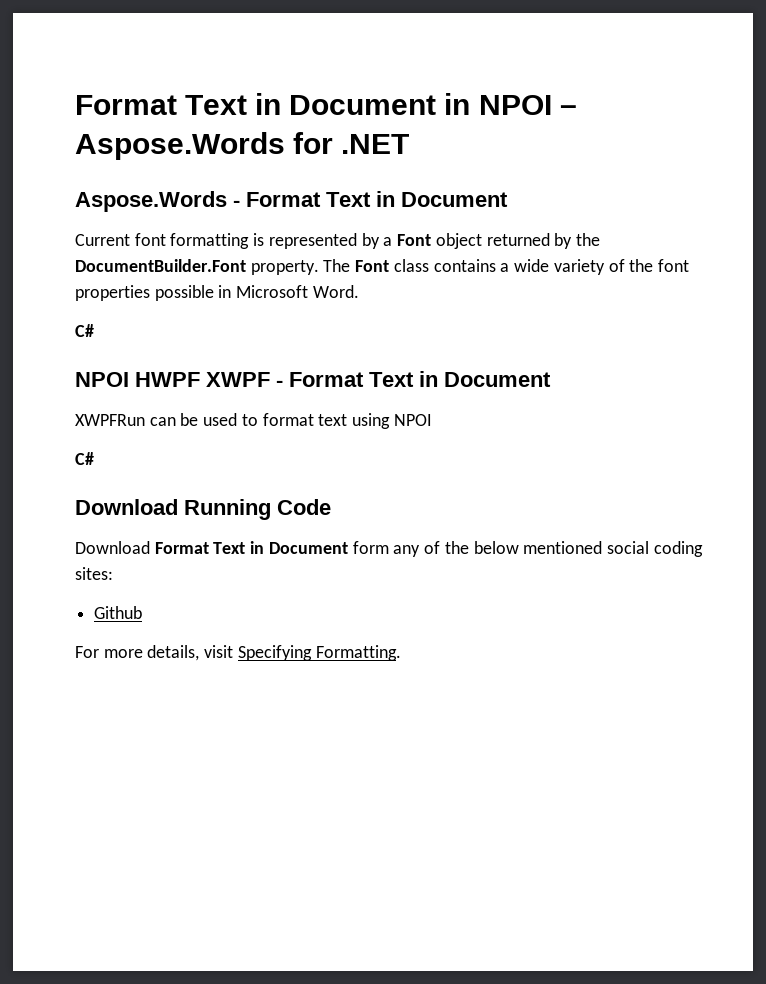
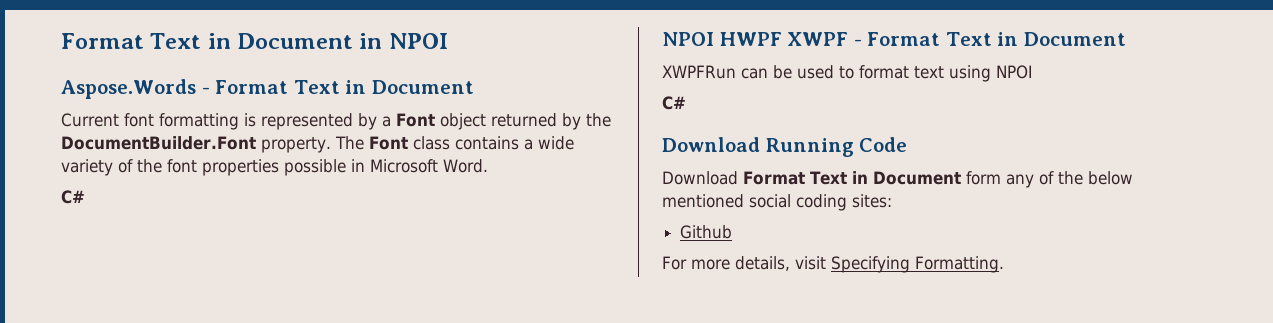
[559,105,577,115] [75,132,410,160] – Aspose.Words for .NET -> (448, 41) none

